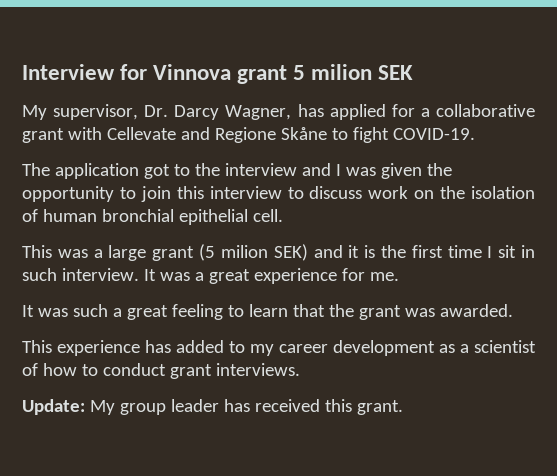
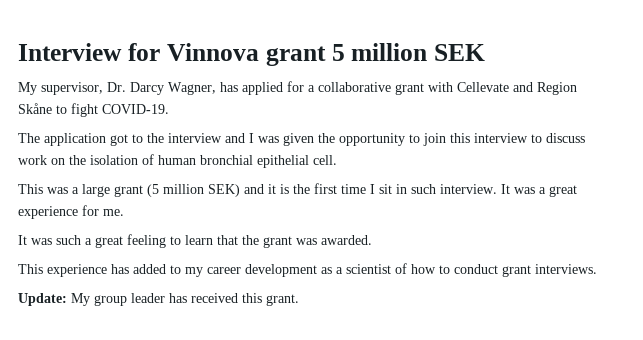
[311,64,373,80] milion -> [351,43,428,61] million
[214,127,276,143] Regione -> [537,82,577,95] Region
[220,245,268,258] milion -> [163,184,204,194] million

